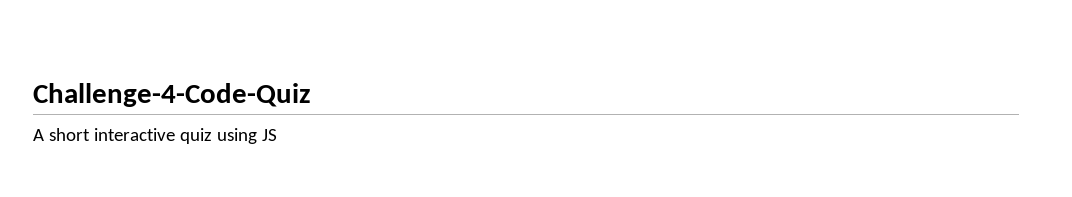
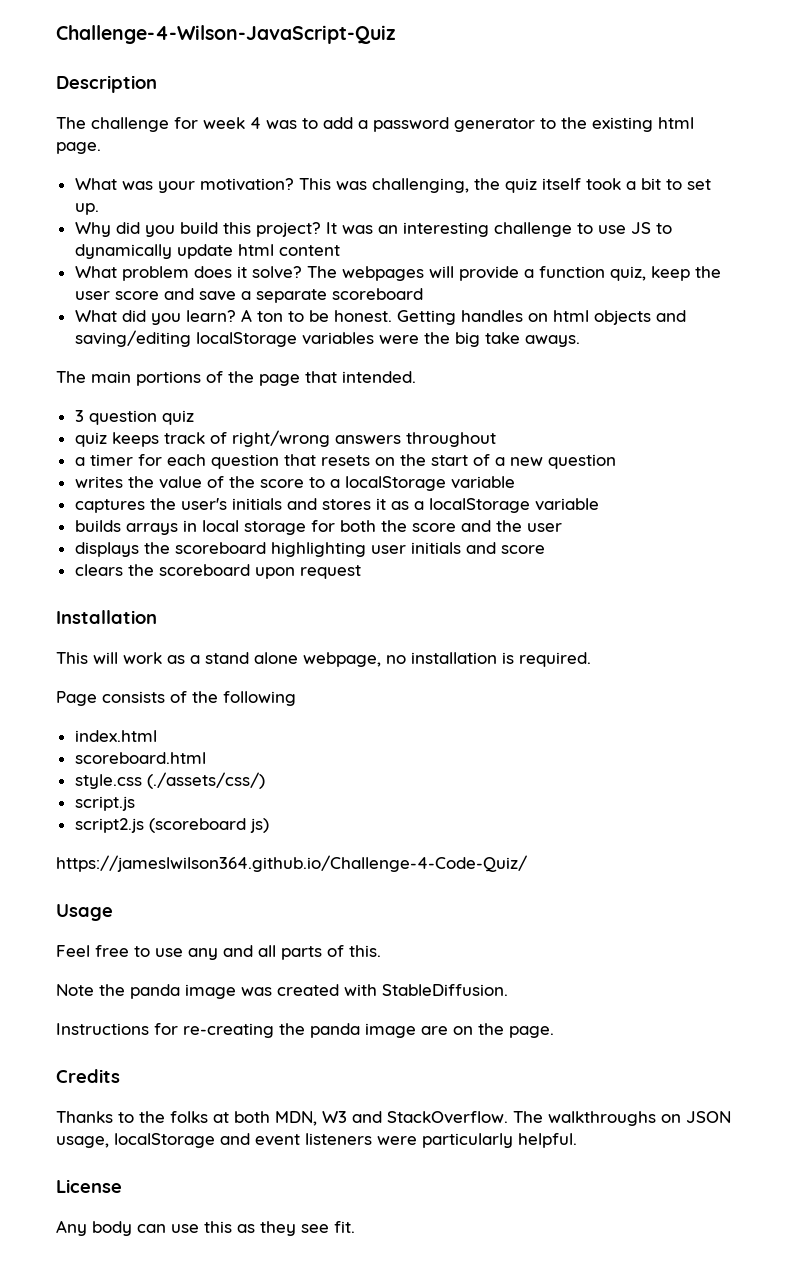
[33,83,311,107] [33,128,277,144] Challenge-4-Code-Quiz // A short interactive quiz using JS -> [56,25,396,44] [56,75,157,93] [56,117,694,132] [56,142,101,154] [74,178,711,193] [74,203,99,215] [74,222,672,237] [74,244,340,259] [74,266,721,281] [74,288,423,303] [74,309,686,325] [74,330,580,347] [56,371,416,386] [74,410,194,425] [74,430,496,447] [74,454,616,469] [74,476,515,491] [74,498,599,513] [74,520,562,535] [74,542,545,557] [74,564,361,579] [56,610,157,624] [56,652,591,667] [56,691,296,706] [74,730,157,742] [74,752,206,764] [74,772,265,789] [74,796,135,811] [74,818,269,833] [56,855,527,872] [56,904,113,921] [56,945,381,960] [56,984,508,999] [56,1023,554,1038] [56,1069,120,1083] [56,1111,731,1126] [56,1133,577,1148] [56,1179,122,1193] [56,1220,355,1236] Challenge-4-Wilson-JavaScript-Quiz // Description // The challenge for week 4 was to add a password generator to the existing html page. // What was your motivation? This was challenging, the quiz itself took a bit to set up. // Why did you build this project? It was an interesting challenge to use JS to dynamically update html content // What problem does it solve? The webpages will provide a function quiz, keep the user score and save a separate scoreboard // What did you learn? A ton to be honest. Getting handles on html objects and saving/editing localStorage variables were the big take aways. // The main portions of the page that intended. // 3 question quiz // quiz keeps track of right/wrong answers throughout // a timer for each question that resets on the start of a new question // writes the value of the score to a localStorage variable // captures the user's initials and stores it as a localStorage variable // builds arrays in local storage for both the score and the user // displays the scoreboard highlighting user initials and score // clears the scoreboard upon request // Installation // This will work as a stand alone webpage, no installation is required. // Page consists of the following // index.html // scoreboard.html // style.css (./assets/css/) // script.js // script2.js (scoreboard js) // https://jameslwilson364.github.io/Challenge-4-Code-Quiz/ // Usage // Feel free to use any and all parts of this. // Note the panda image was created with StableDiffusion. // Instructions for re-creating the panda image are on the page. // Credits // Thanks to the folks at both MDN, W3 and StackOverflow. The walkthroughs on JSON usage, localStorage and event listeners were particularly helpful. // License // Any body can use this as they see fit.

